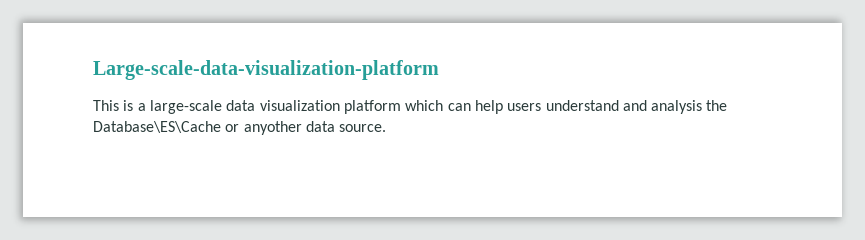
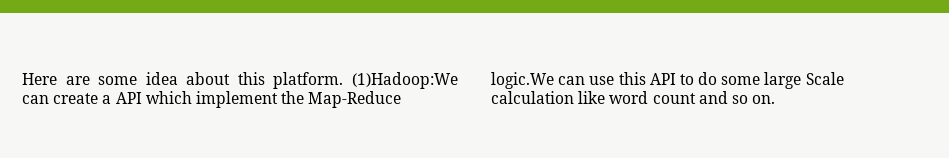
[93,60,439,80] [93,100,728,114] [93,121,387,135] Large-scale-data-visualization-platform // This is a large-scale data visualization platform which can help users understand and analysis the Database\ES\Cache or anyother data source. -> [22,72,458,89] [22,91,402,108] [491,72,844,89] [491,91,776,104] Here are some idea about this platform. (1)Hadoop:We can create a API which implement the Map-Reduce logic.We can use this API to do some large Scale calculation like word count and so on.

